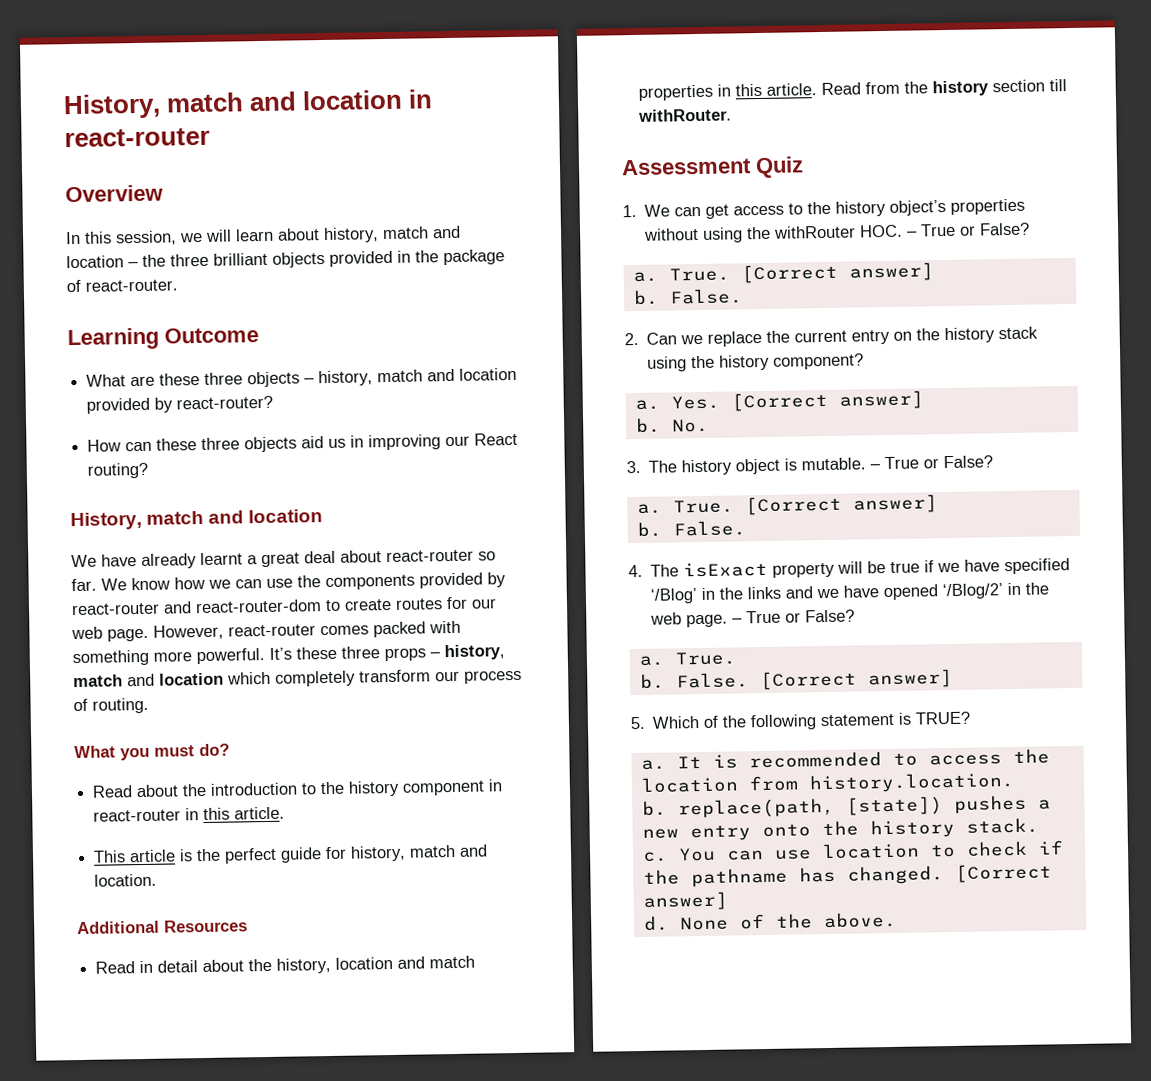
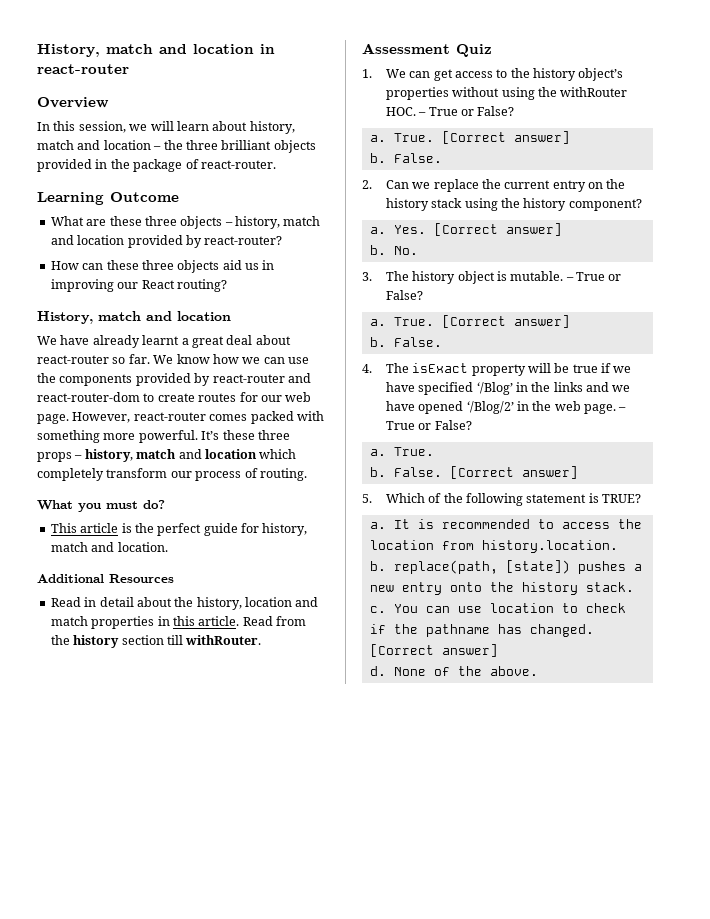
[92,779,504,798] [93,806,286,822] // Read about the introduction to the history component in react-router in this article. -> (165, 504) none

